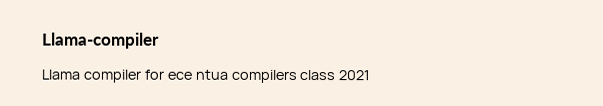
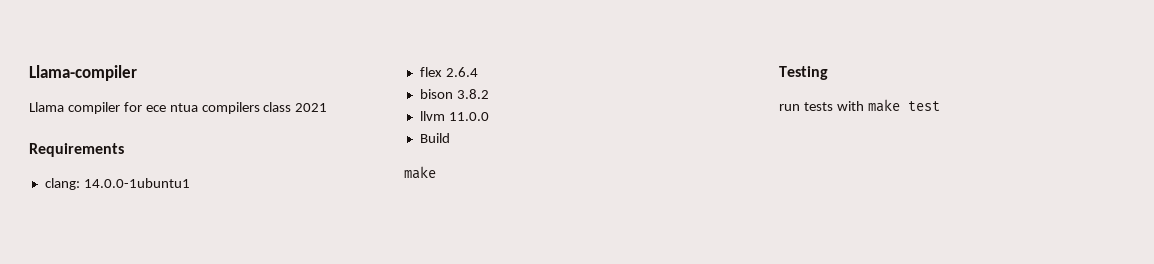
(371, 75) none -> [29,143,124,157] [44,178,190,190] [419,67,478,77] [419,89,489,99] [419,111,489,121] [419,133,450,143] [404,166,436,179] [779,66,828,80] [779,99,940,112] // Requirements // clang: 14.0.0-1ubuntu1 // flex 2.6.4 // bison 3.8.2 // llvm 11.0.0 // Build // make // Testing // run tests with make test

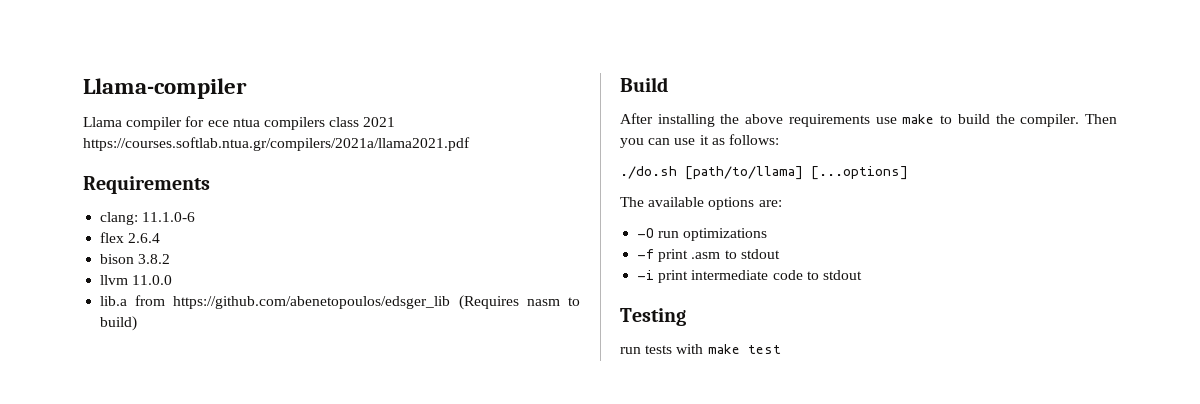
(328, 107) none -> [83,137,470,151] https://courses.softlab.ntua.gr/compilers/2021a/llama2021.pdf
[83,178,190,188] 14.0.0-1ubuntu1 -> [142,212,196,222] 11.1.0-6
[419,133,450,143] [404,166,436,179] Build // make -> [100,295,580,310] [100,316,138,331] [620,77,668,92] [620,113,1117,127] [620,134,779,148] [620,166,908,180] [620,197,782,210] [637,228,768,241] [637,249,780,262] [637,270,862,283] lib.a from https://github.com/abenetopoulos/edsger_lib (Requires nasm to build) // Build // After installing the above requirements use make to build the compiler. Then you can use it as follows: // ./do.sh [path/to/llama] [...options] // The available options are: // -O run optimizations // -f print .asm to stdout // -i print intermediate code to stdout

